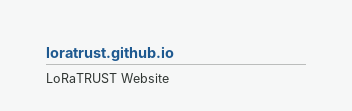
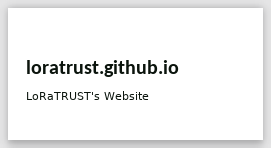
[46,73,117,84] LoRaTRUST -> [26,92,100,100] LoRaTRUST's

